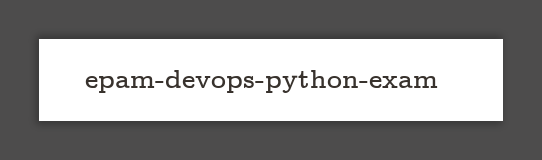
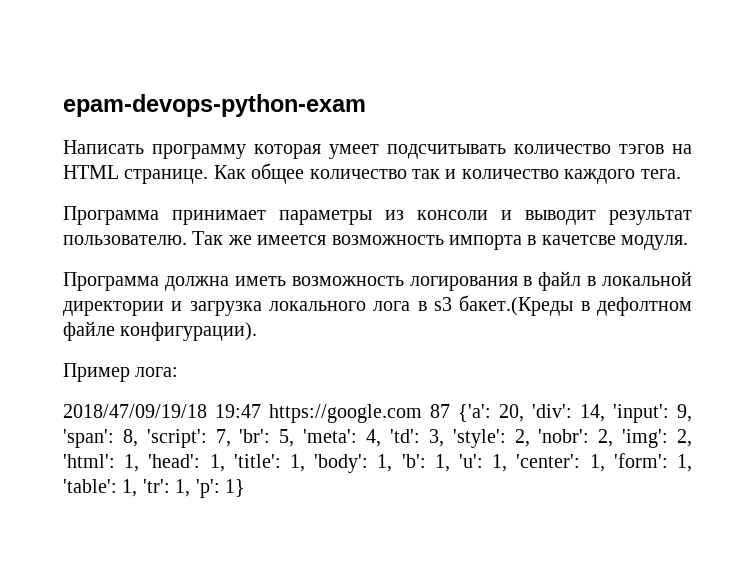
(438, 81) none -> [63,140,692,159] [63,163,681,184] [63,206,692,225] [63,231,689,250] [63,271,692,291] [63,295,692,316] [63,321,258,341] [63,363,179,382] [63,404,692,423] [63,429,693,448] [63,453,692,473] [63,479,246,498] // Написать программу которая умеет подсчитывать количество тэгов на HTML странице. Как общее количество так и количество каждого тега. // Программа принимает параметры из консоли и выводит результат пользователю. Так же имеется возможность импорта в качетсве модуля. // Программа должна иметь возможность логирования в файл в локальной директории и загрузка локального лога в s3 бакет.(Креды в дефолтном файле конфигурации). // Пример лога: // 2018/47/09/19/18 19:47 https://google.com 87 {'a': 20, 'div': 14, 'input': 9, 'span': 8, 'script': 7, 'br': 5, 'meta': 4, 'td': 3, 'style': 2, 'nobr': 2, 'img': 2, 'html': 1, 'head': 1, 'title': 1, 'body': 1, 'b': 1, 'u': 1, 'center': 1, 'form': 1, 'table': 1, 'tr': 1, 'p': 1}

